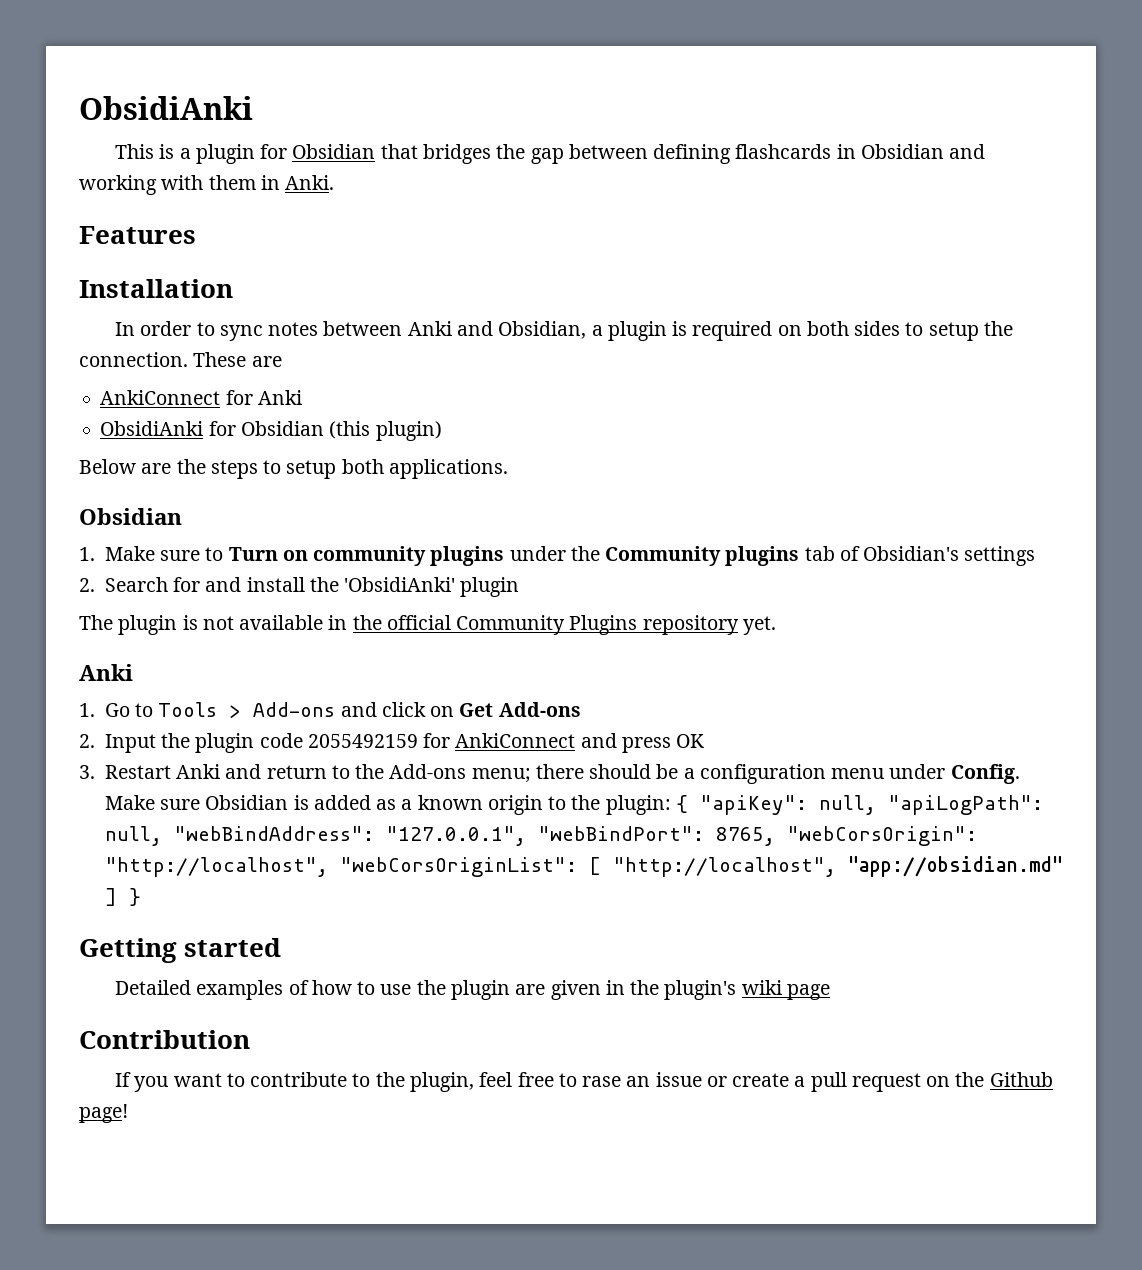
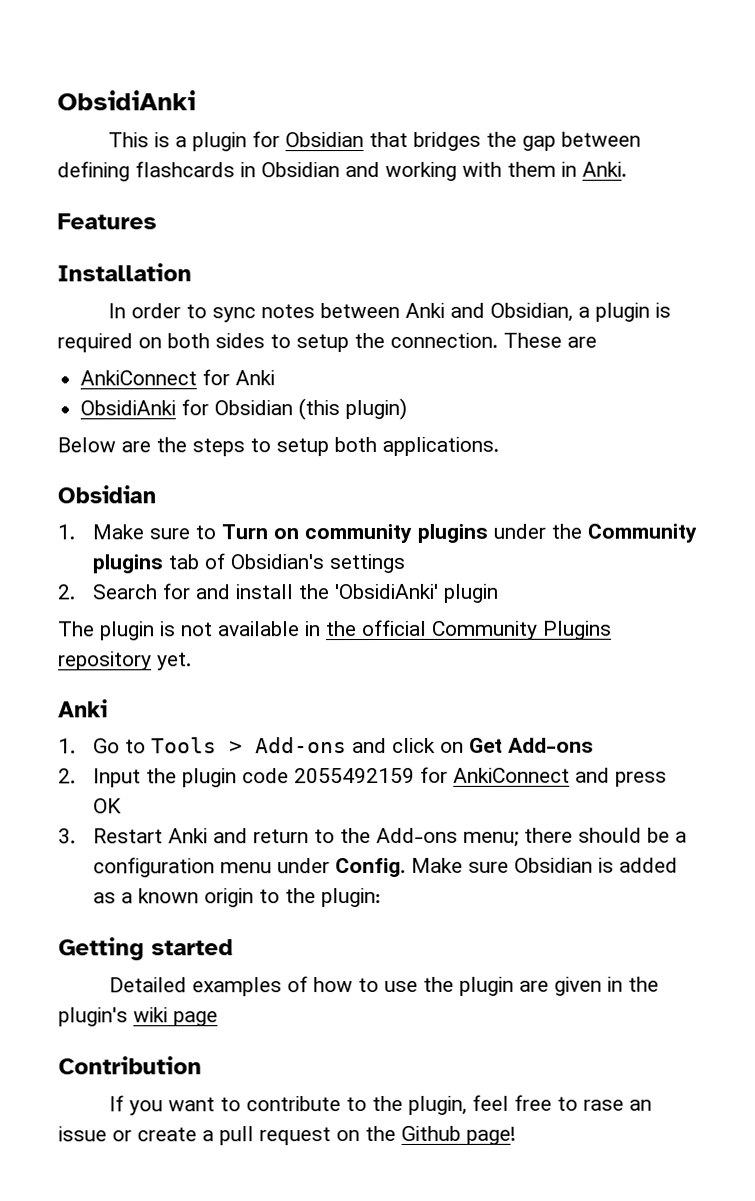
[675,795,1043,815] [104,826,977,846] [104,856,1063,877] [104,888,141,906] { "apiKey": null, "apiLogPath": null, "webBindAddress": "127.0.0.1", "webBindPort": 8765, "webCorsOrigin": "http://localhost", "webCorsOriginList": [ "http://localhost", "app://obsidian.md" ] } -> (381, 897) none

